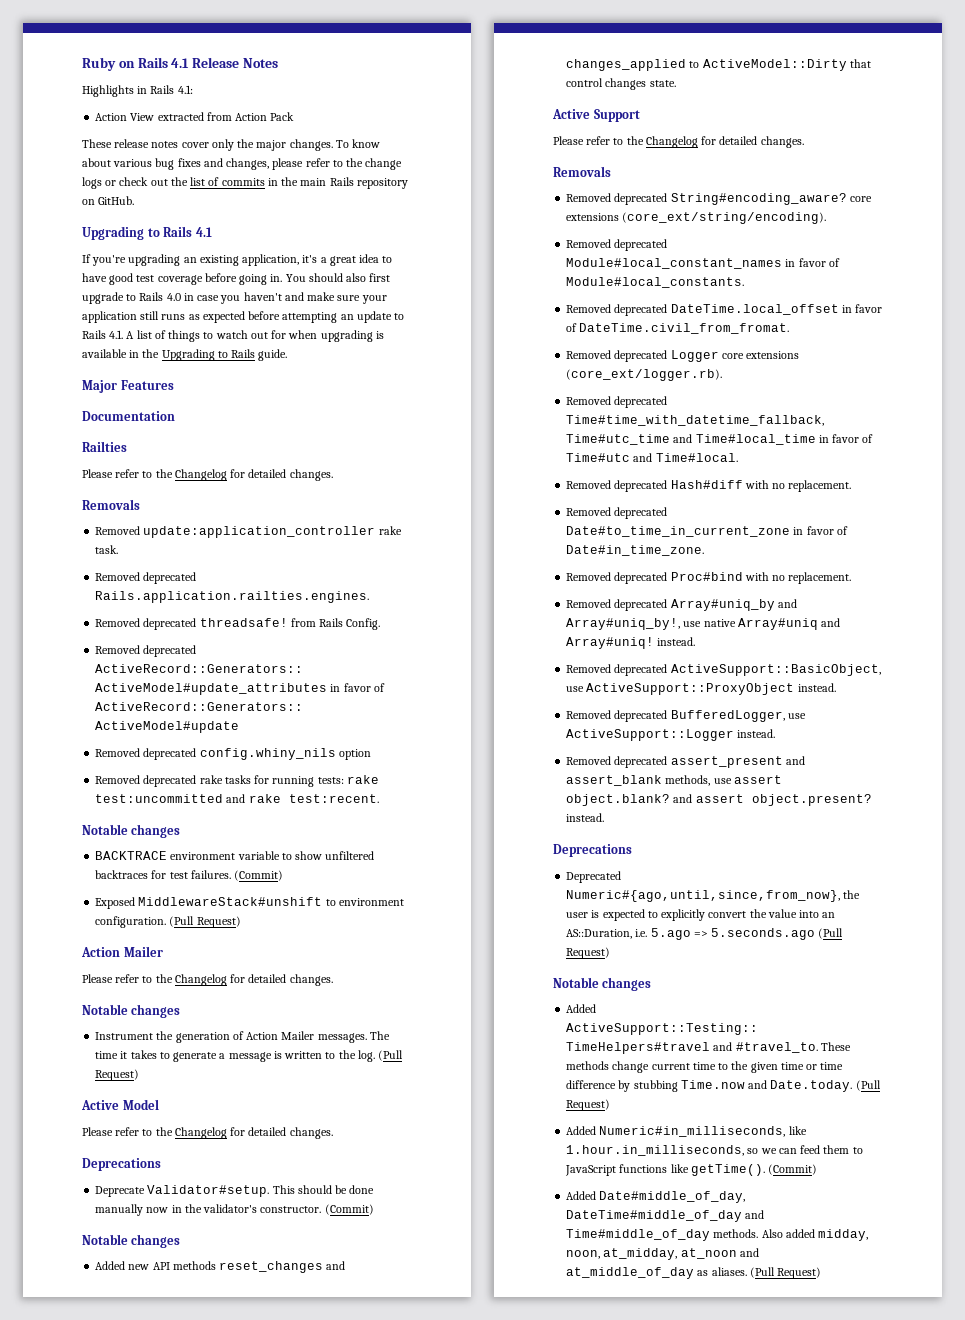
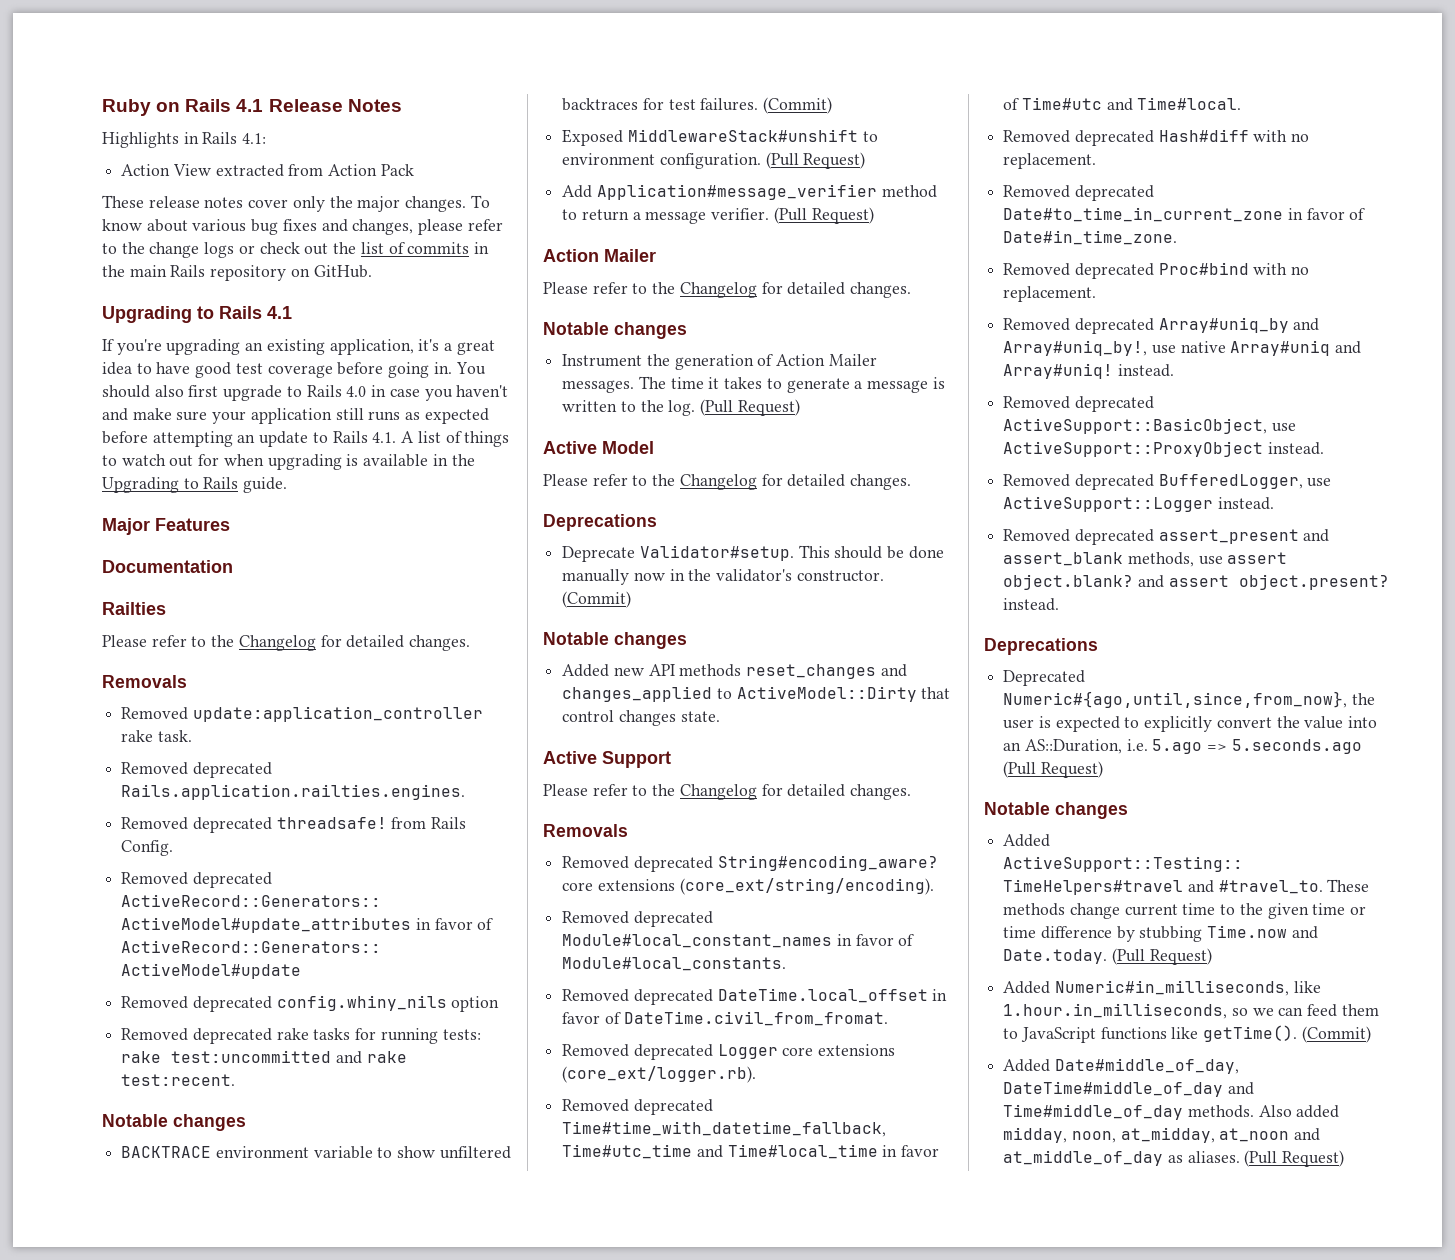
(241, 922) none -> [562,184,937,200] [562,207,874,224] // Add Application#message_verifier method to return a message verifier. (Pull Request)

